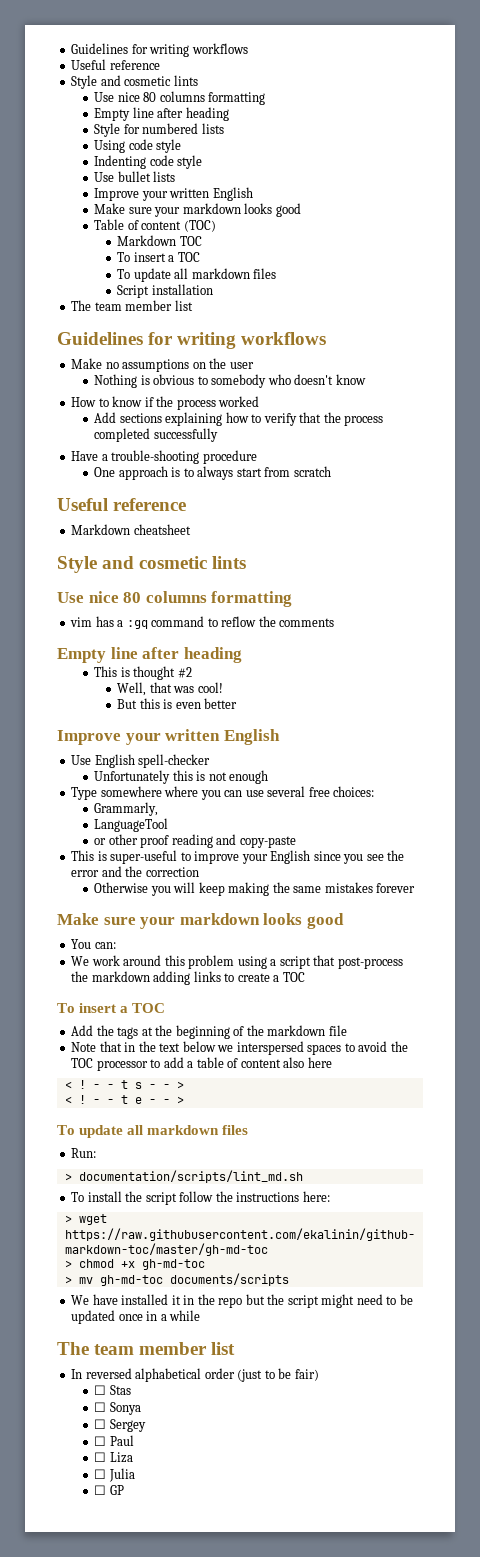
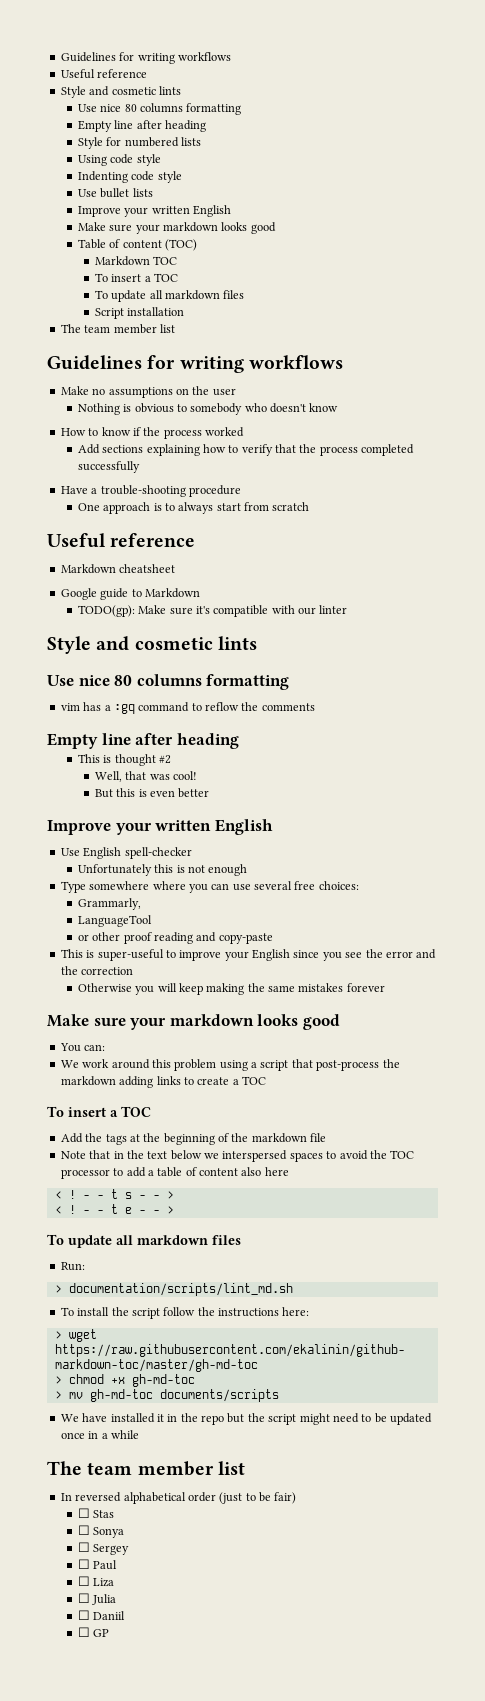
(191, 529) none -> [60,588,200,600] [77,605,348,617] // Google guide to Markdown // TODO(gp): Make sure it's compatible with our linter
(135, 1475) none -> [77,1610,126,1620] // ☐ Daniil

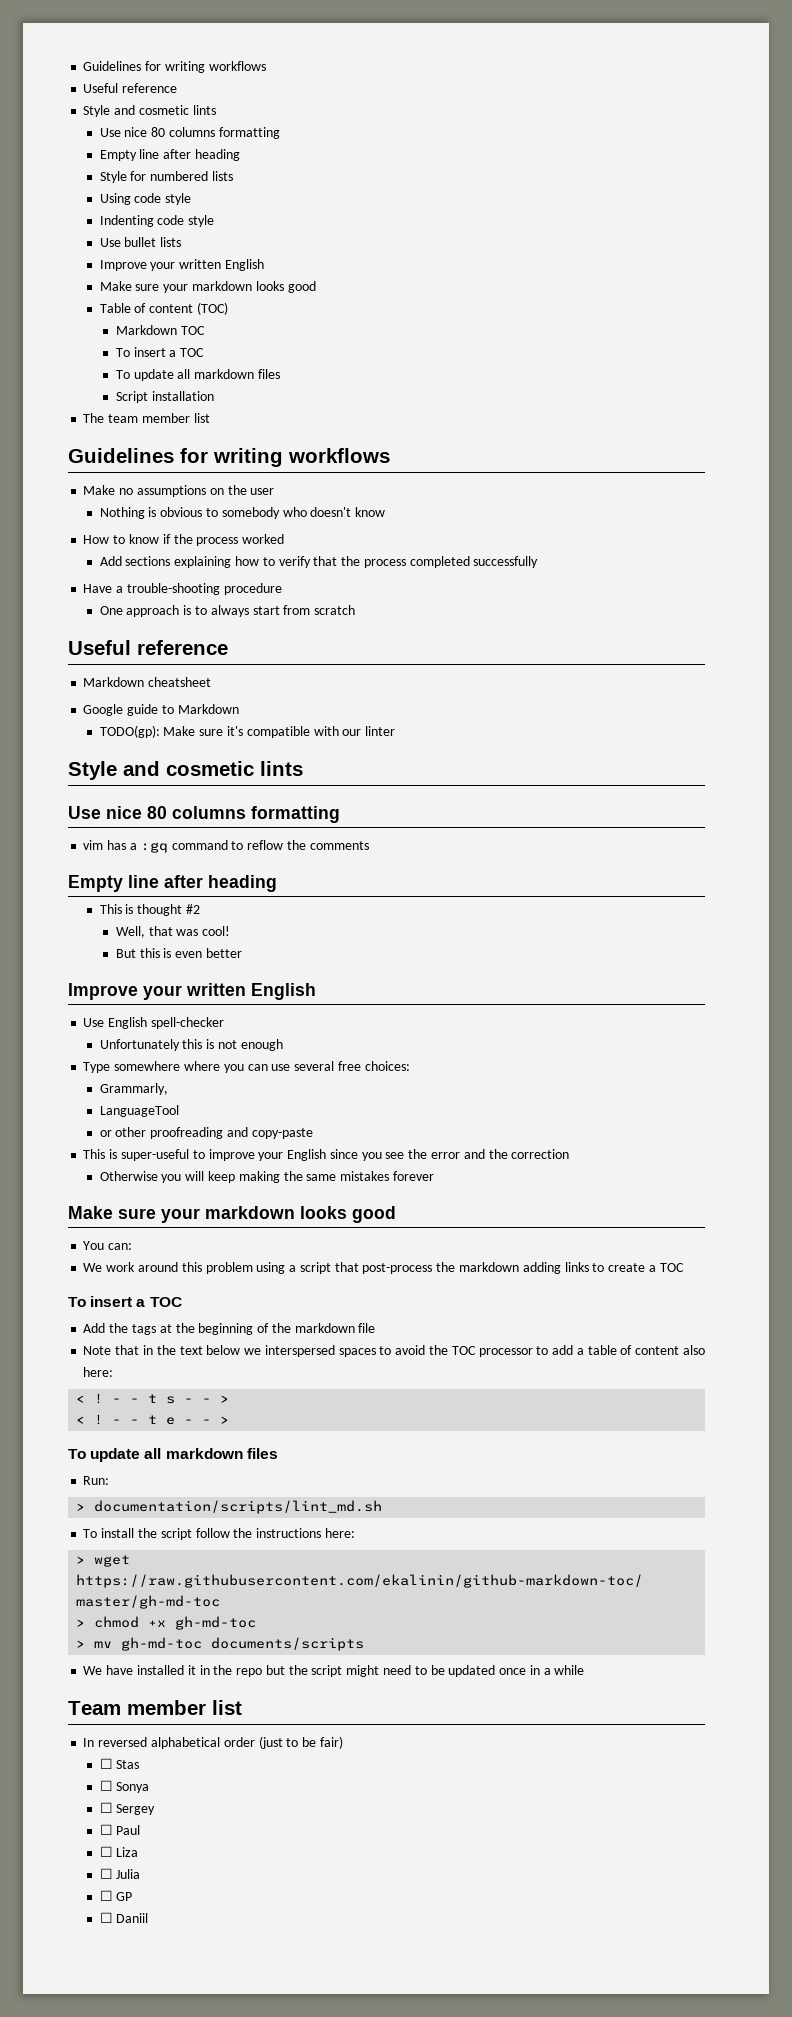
[123,932,193,944] proof reading -> [150,1127,224,1139] proofreading
[264,1167,289,1176] here -> [83,1367,114,1377] here:
[47,1461,133,1475] The team -> [68,1701,121,1715] Team
[93,1611,126,1620] [77,1627,110,1637] Daniil // ☐ GP -> [116,1892,133,1901] [99,1912,149,1923] GP // ☐ Daniil

